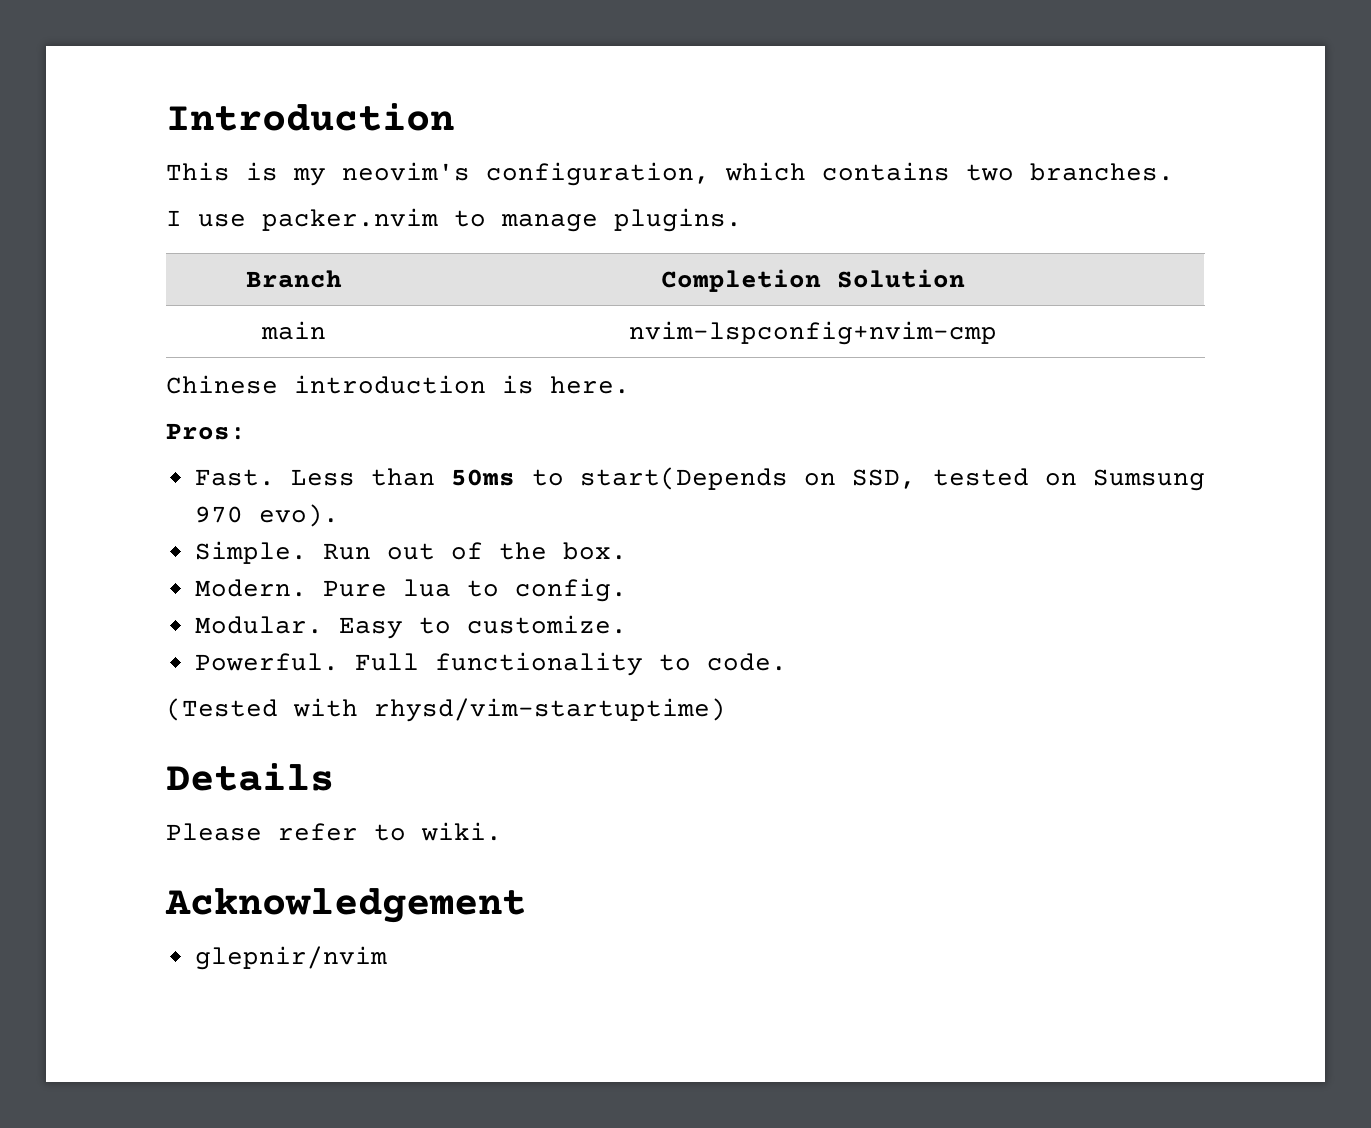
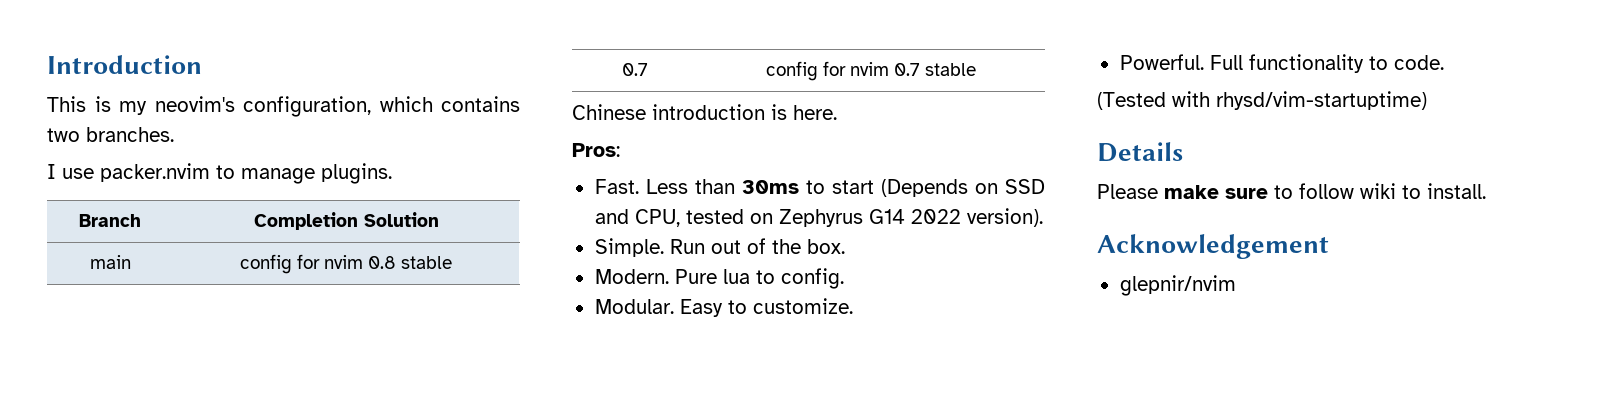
[628,321,997,345] nvim-lspconfig+nvim-cmp -> [240,254,452,274] [622,63,648,76] [766,61,976,81] config for nvim 0.8 stable // 0.7 | config for nvim 0.7 stable
[451,467,1205,491] [194,504,339,527] 50ms to start(Depends on SSD, tested on Sumsung 970 evo). -> [741,179,1045,197] [594,208,1043,227] 30ms to start (Depends on SSD and CPU, tested on Zephyrus G14 2022 version).
[278,822,502,841] refer to wiki. -> [1164,183,1486,199] make sure to follow wiki to install.

